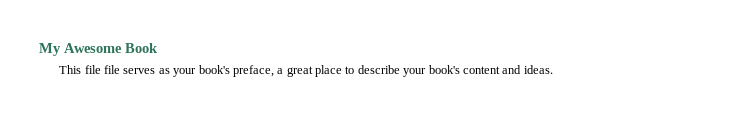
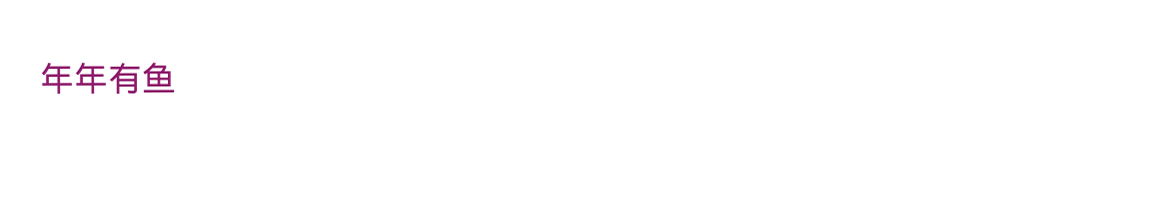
[39,43,158,56] [59,65,553,77] My Awesome Book // This file file serves as your book's preface, a great place to describe your book's content and ideas. -> [39,61,176,95] 年年有鱼

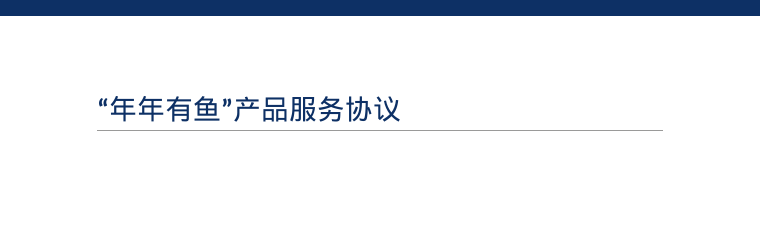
(39, 77) none -> [97,98,109,119] “
(176, 77) none -> [221,96,401,122] ”产品服务协议

